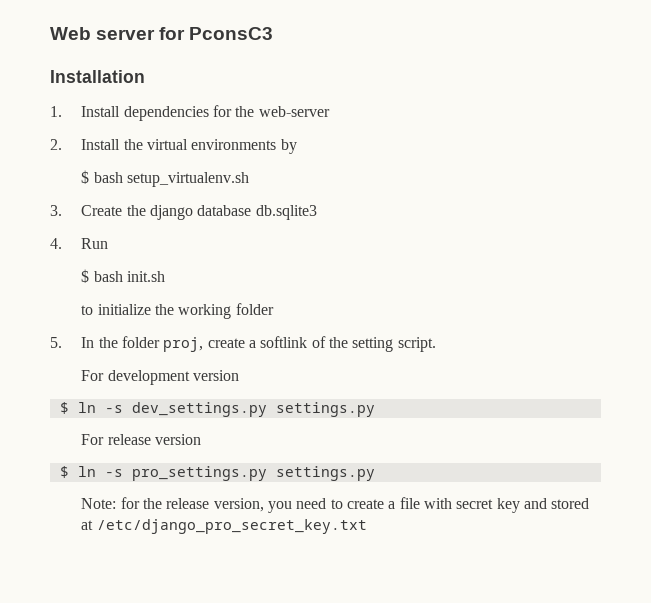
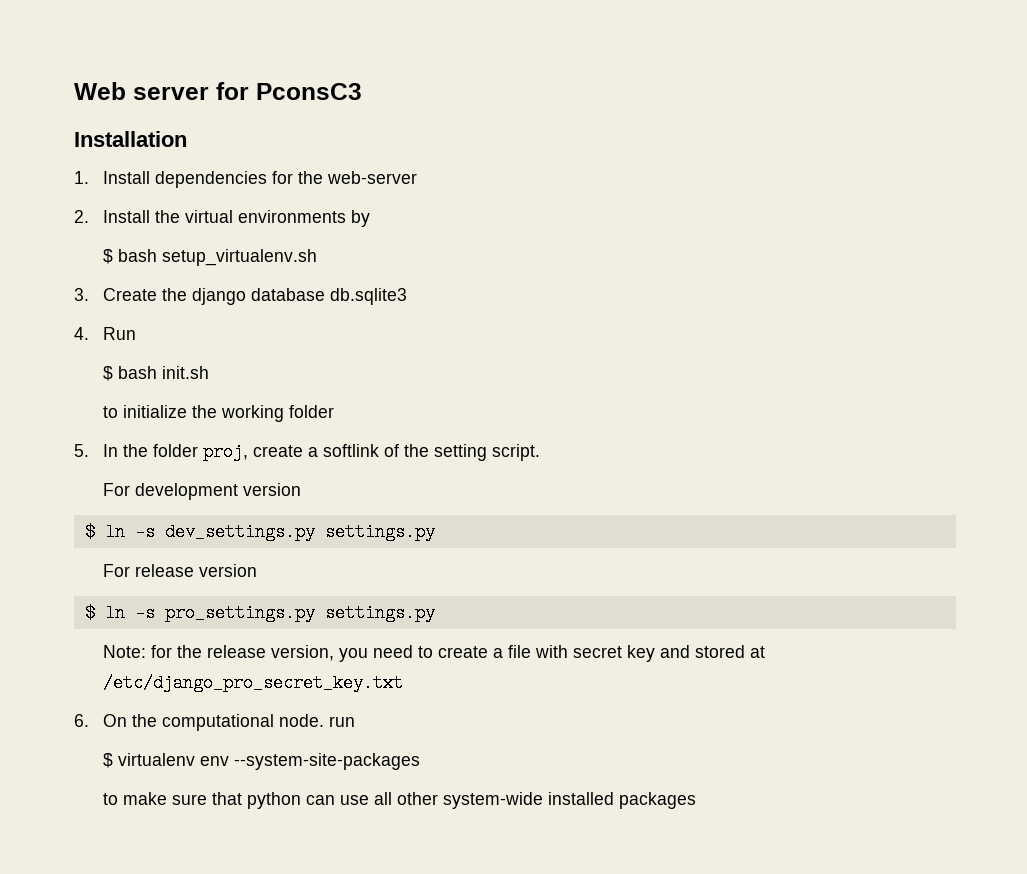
(367, 526) none -> [74,714,355,731] [102,753,420,770] [102,792,696,809] // 6. On the computational node. run // $ virtualenv env --system-site-packages // to make sure that python can use all other system-wide installed packages

